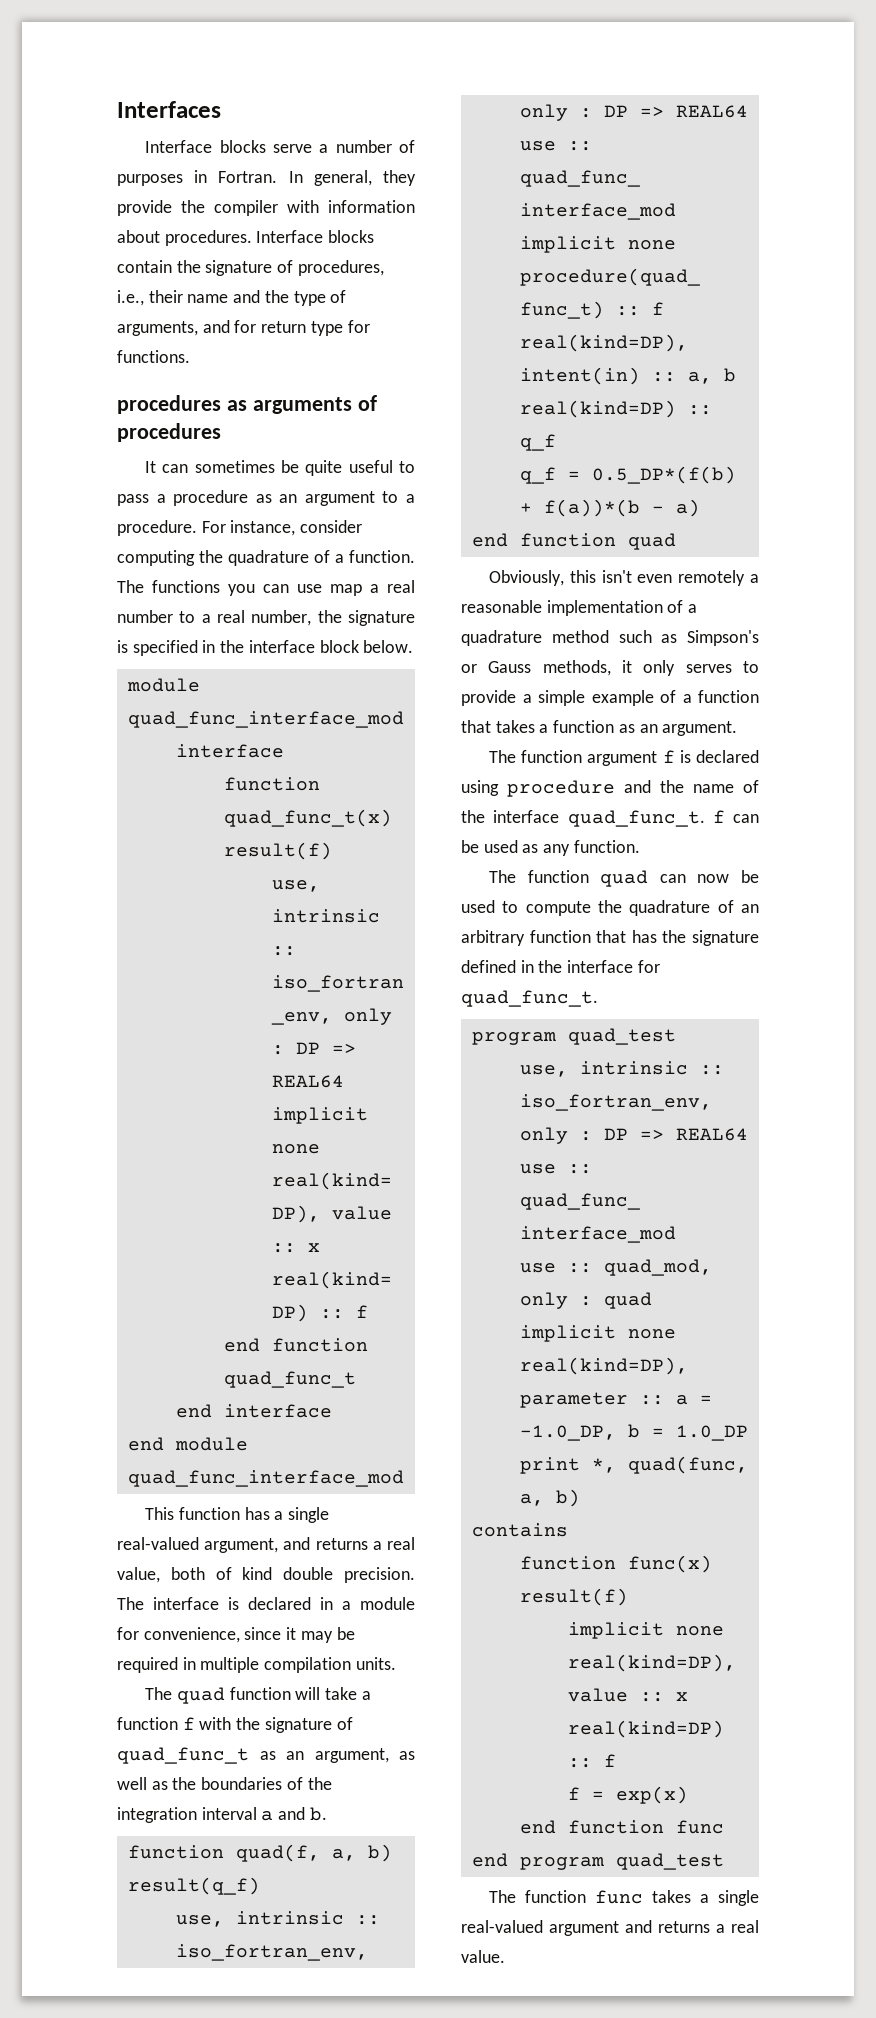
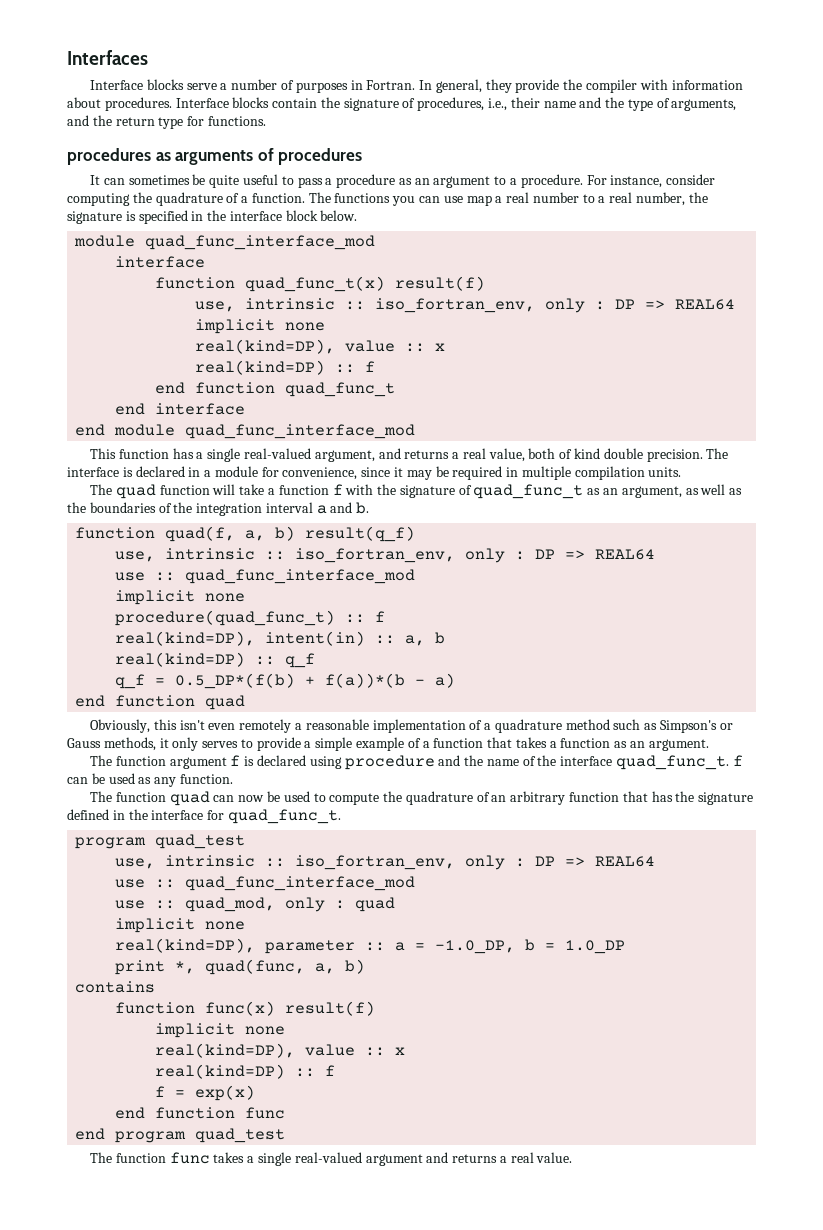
[234,320,257,333] for -> [92,115,112,126] the

